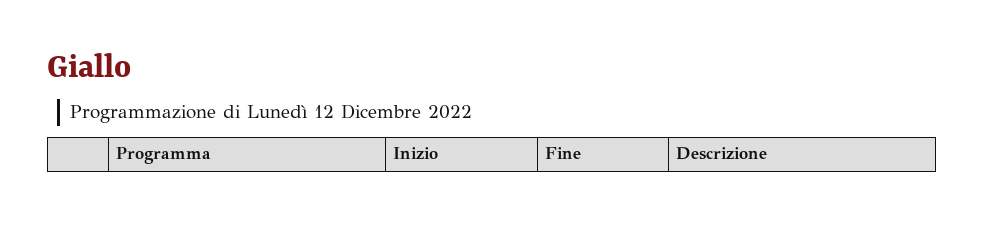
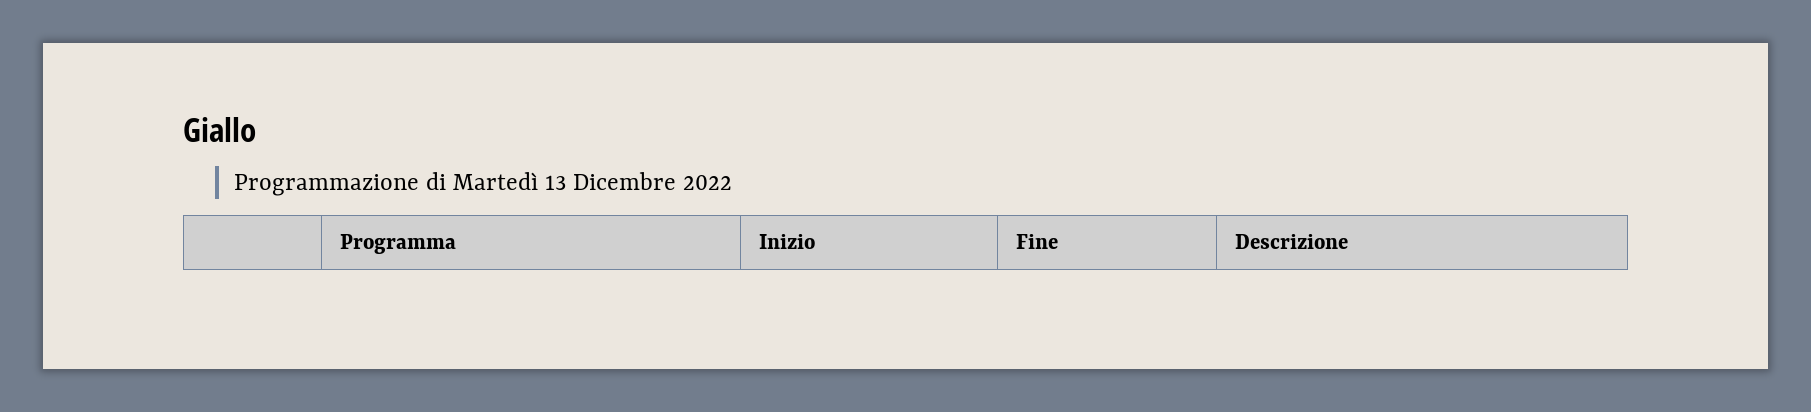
[247,105,335,118] Lunedì 12 -> [452,172,567,190] Martedì 13

